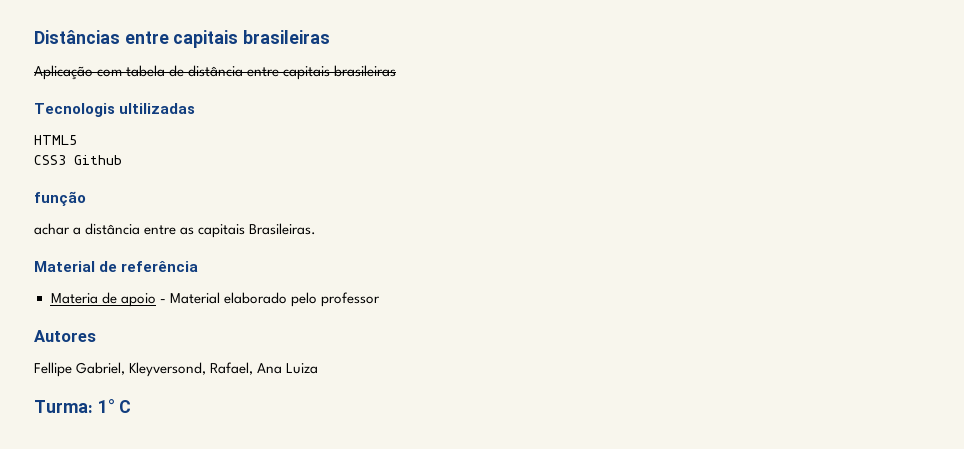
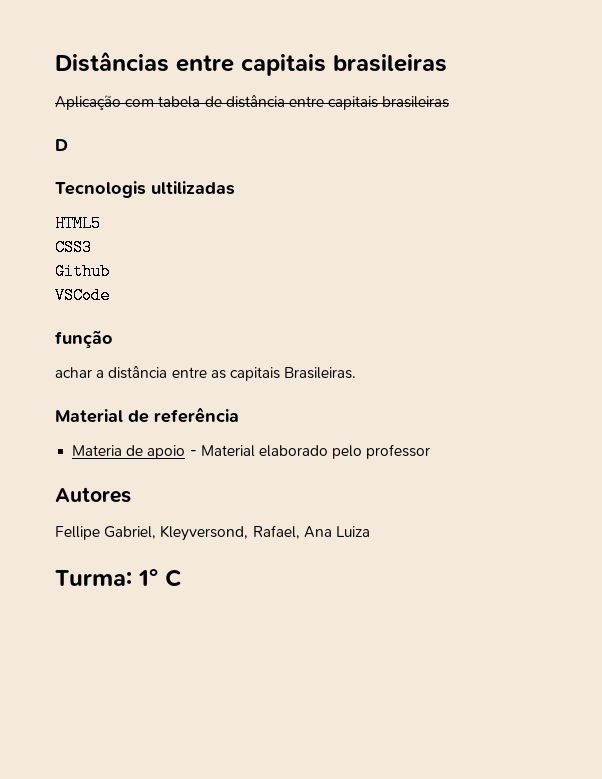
(397, 71) none -> [55,139,68,151] // D
(66, 160) none -> (92, 247) //
(122, 160) none -> [55,287,110,304] // VSCode

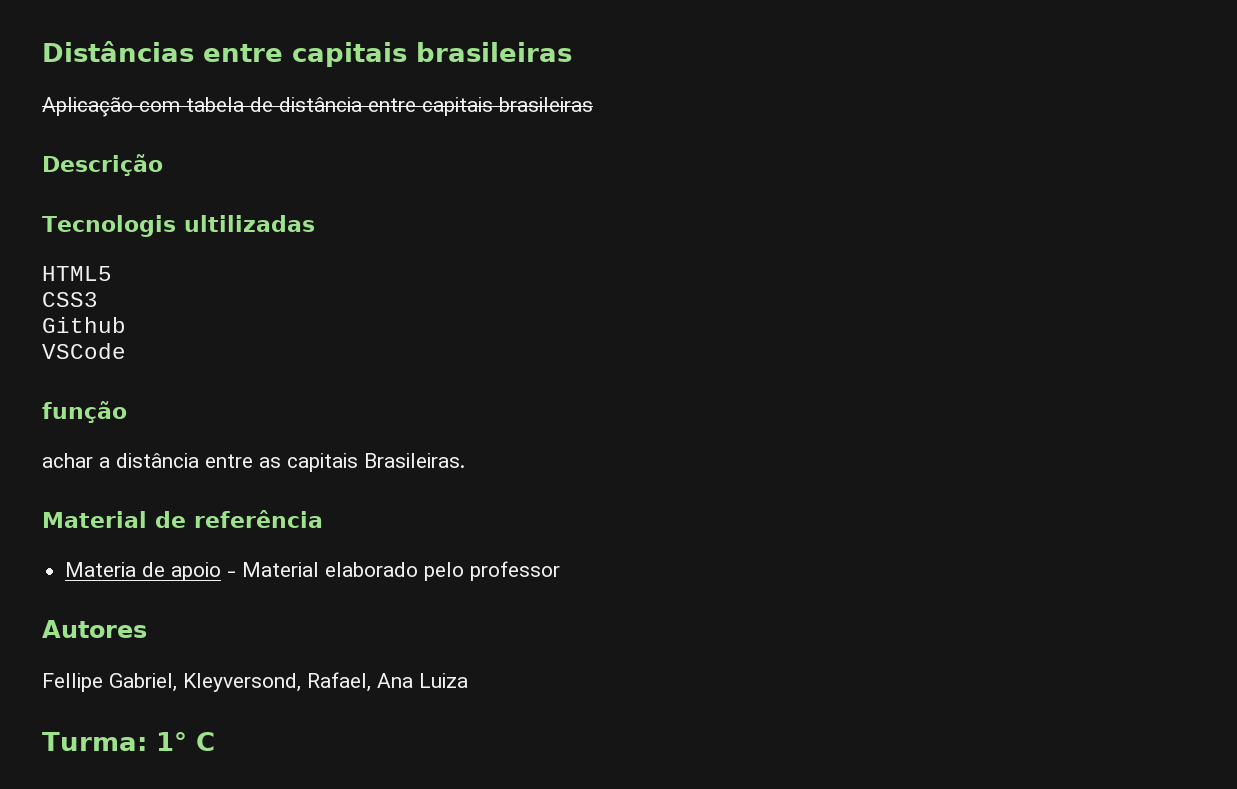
[55,139,68,151] D -> [42,154,163,176] Descrição

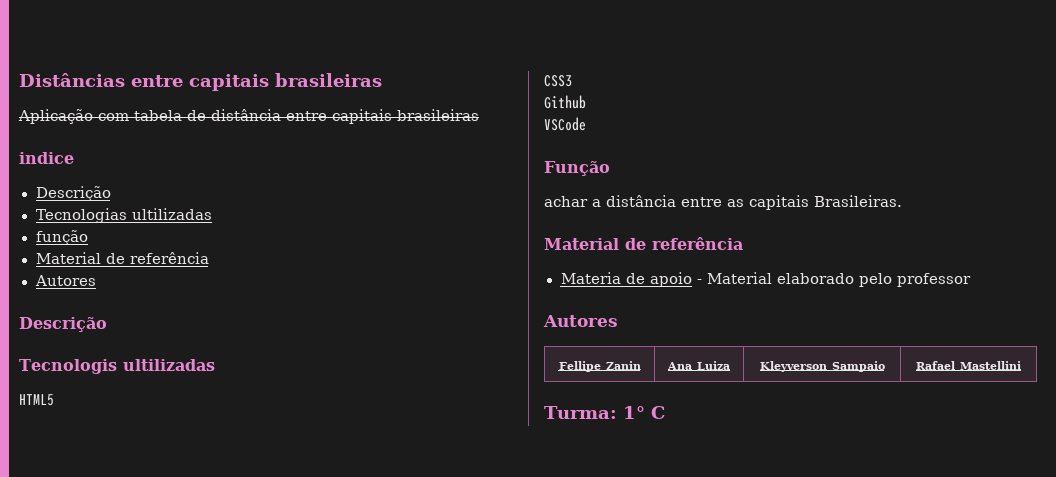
(593, 104) none -> [19,152,74,164] [35,186,111,201] [35,208,213,223] [35,230,88,245] [35,252,209,264] [34,275,96,286] // indice // Descrição // Tecnologias ultilizadas // função // Material de referência // Autores
[42,401,127,423] função -> [544,161,610,176] Função
[42,672,468,692] // Fellipe Gabriel, Kleyversond, Rafael, Ana Luiza -> [558,361,641,372] [667,361,730,370] [759,361,885,372] [916,361,1021,370] // Fellipe Zanin | Ana Luiza | Kleyverson Sampaio | Rafael Mastellini

